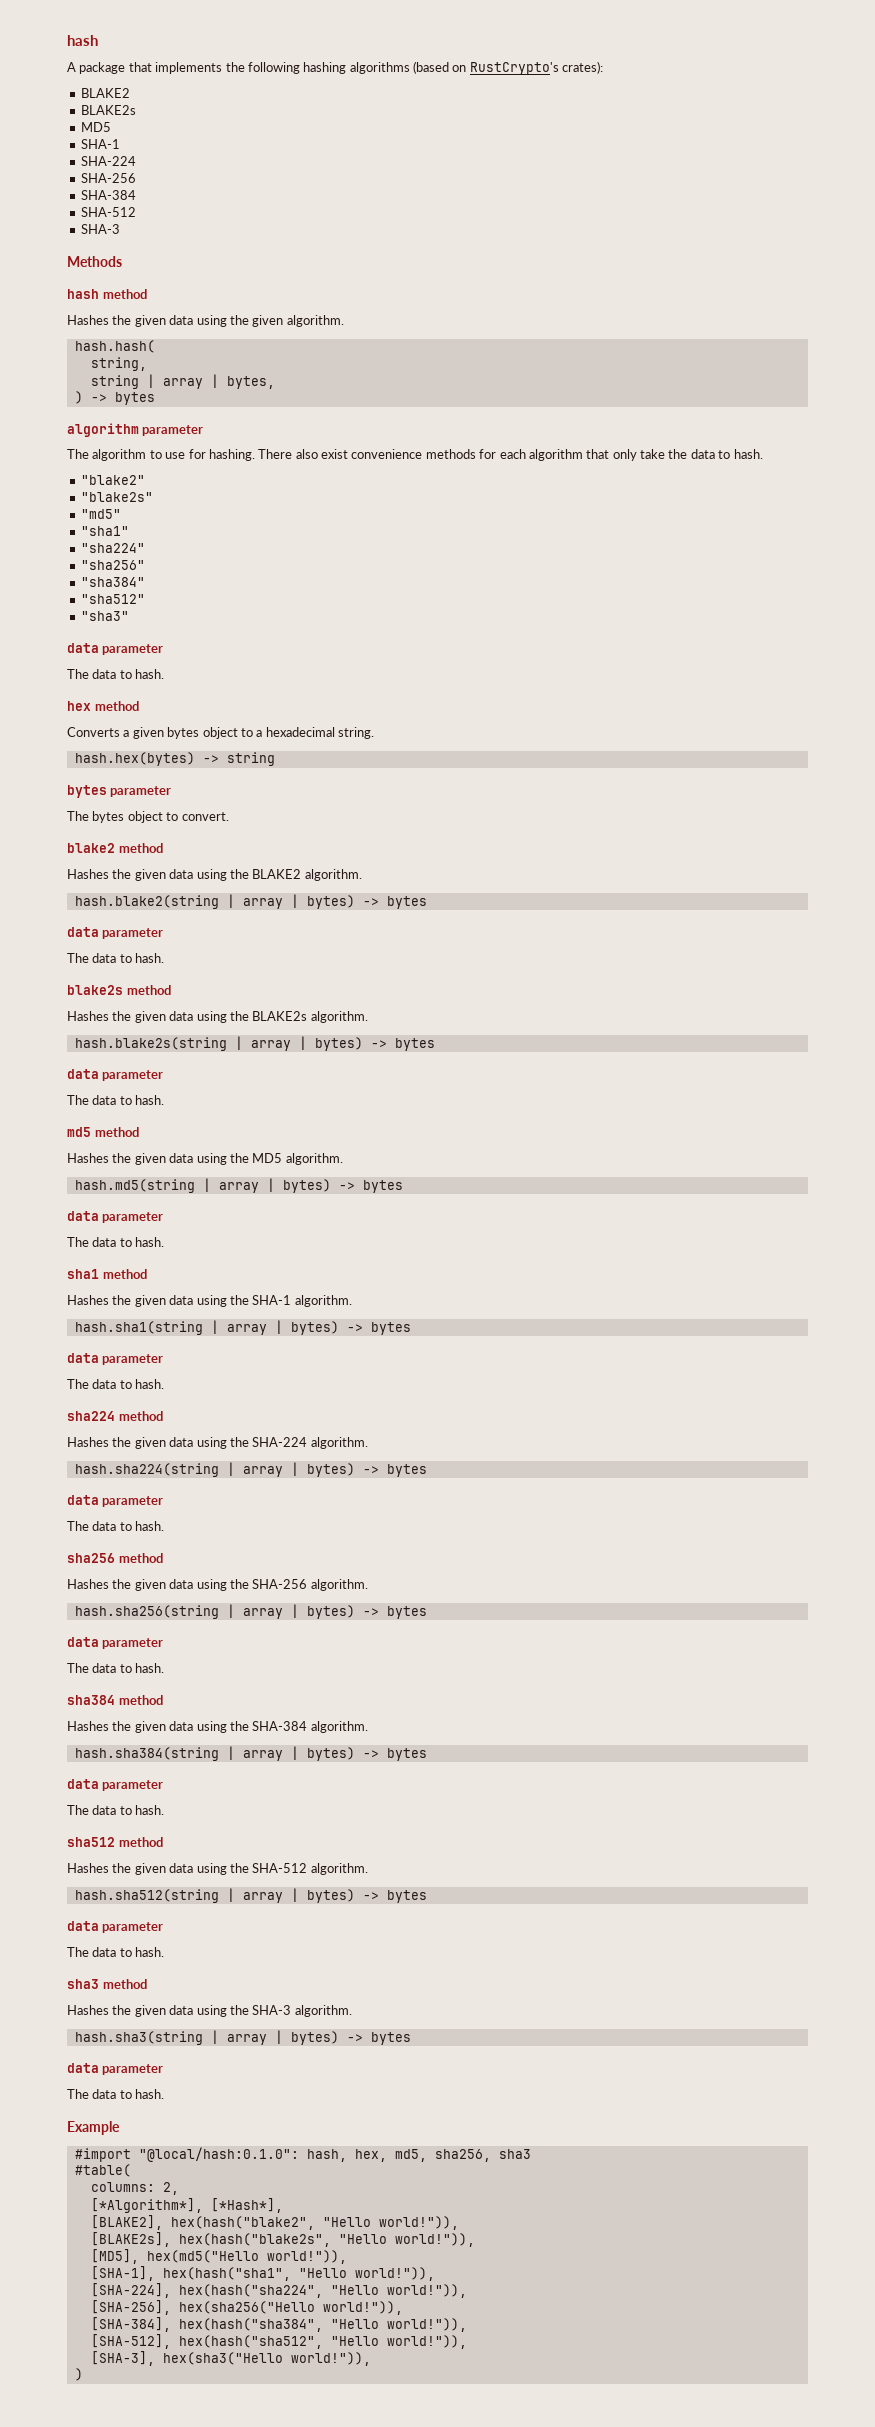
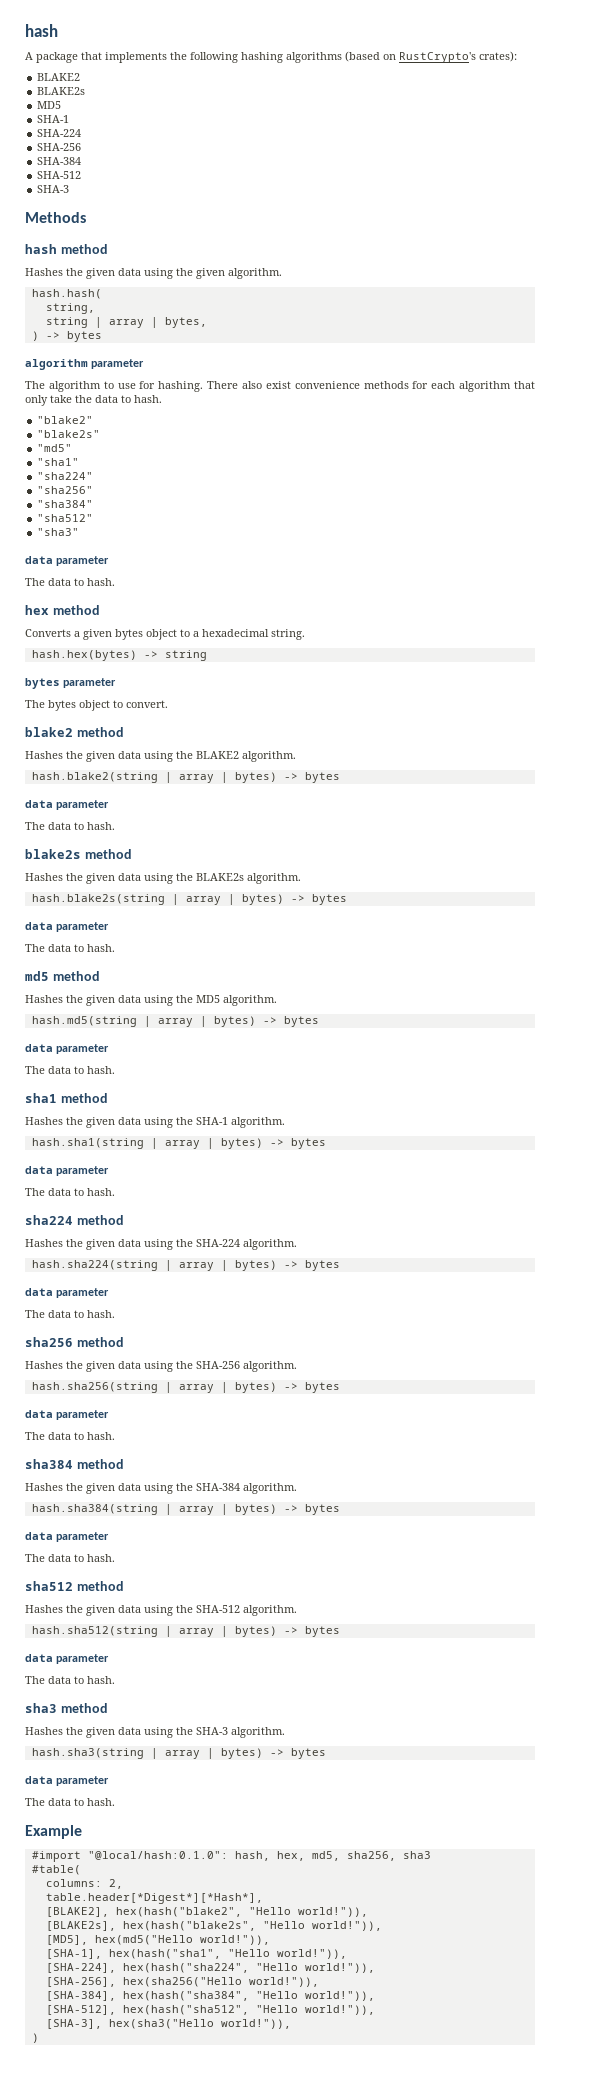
[90,2198,283,2213] [*Algorithm*], [*Hash*], -> [45,1893,263,1904] table.header[*Digest*][*Hash*],

